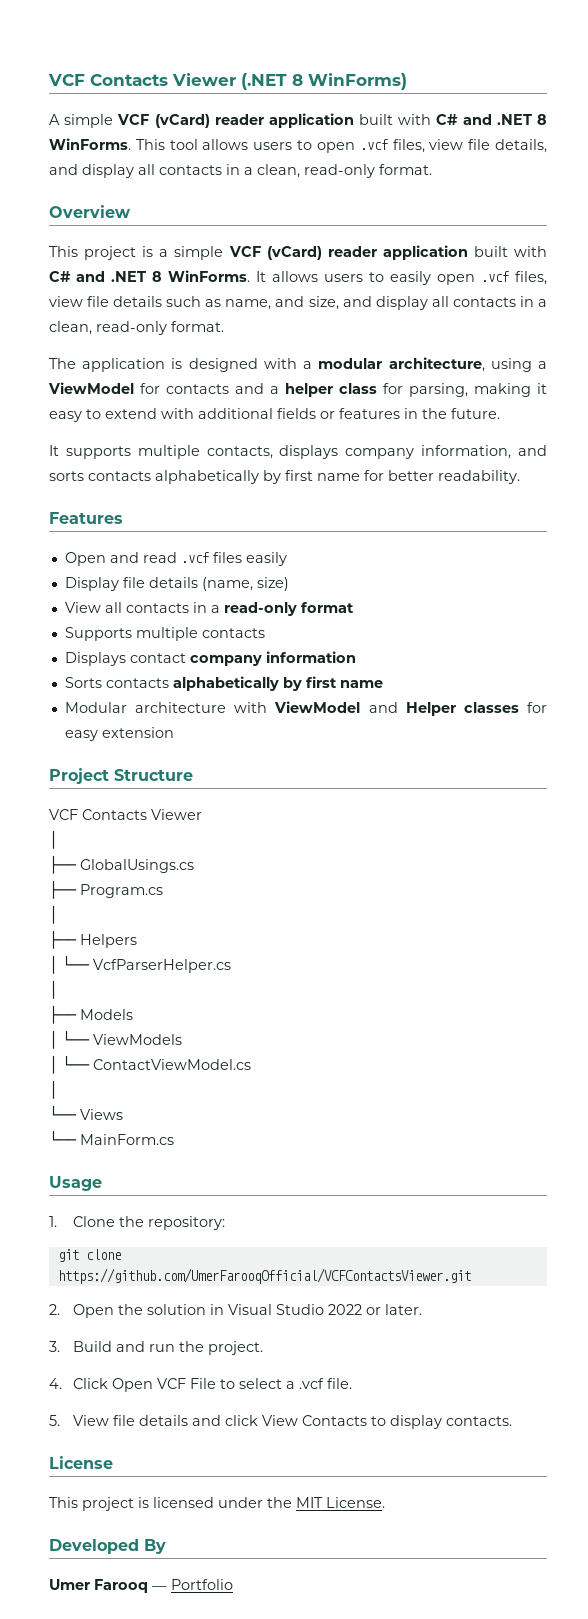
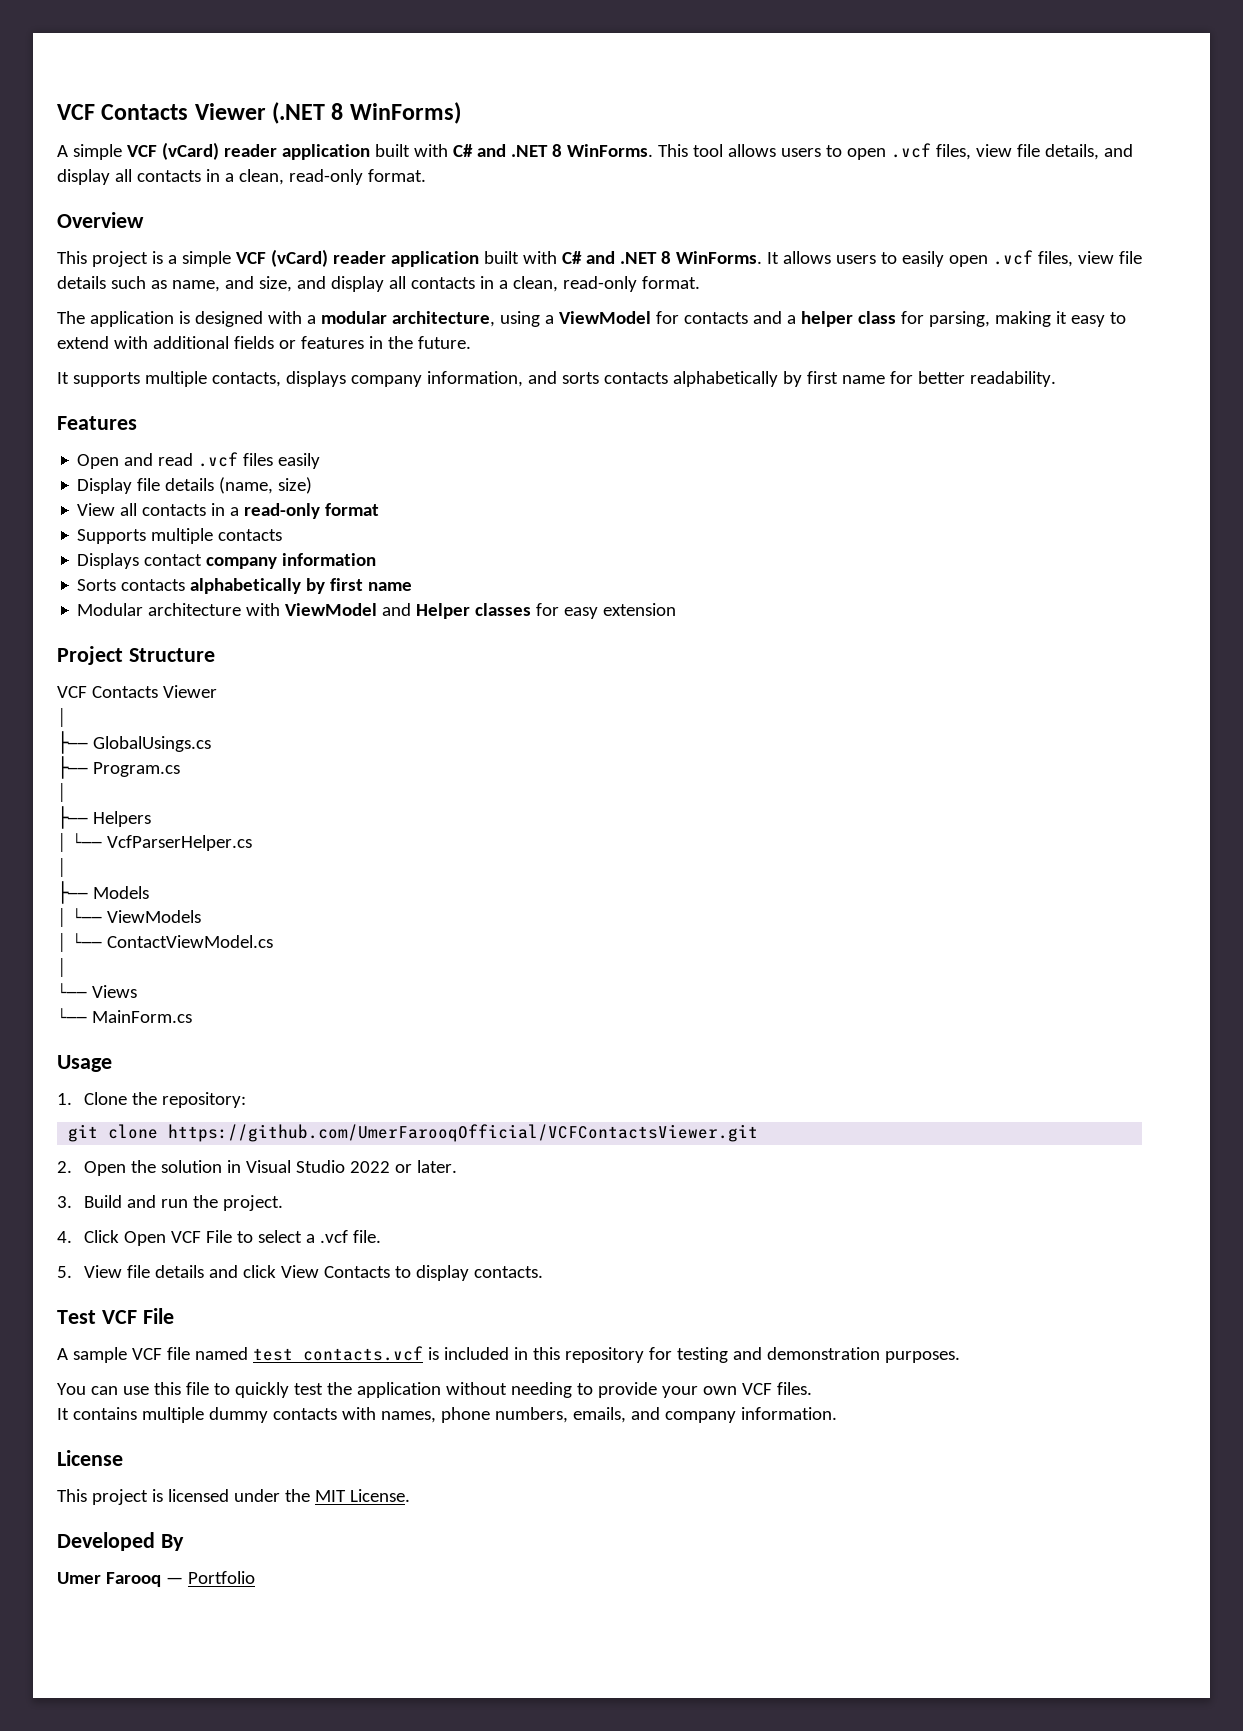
(513, 1421) none -> [57,1308,174,1324] [57,1346,960,1363] [57,1382,812,1398] [57,1407,837,1423] // Test VCF File // A sample VCF file named test contacts.vcf is included in this repository for testing and demonstration purposes. // You can use this file to quickly test the application without needing to provide your own VCF files. // It contains multiple dummy contacts with names, phone numbers, emails, and company information.

